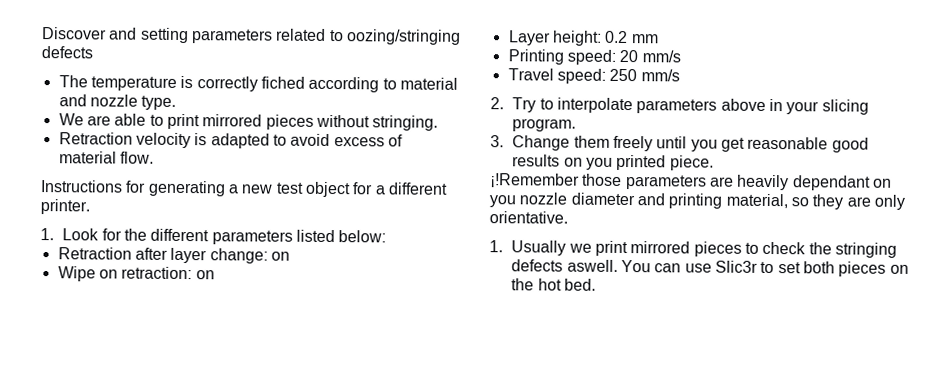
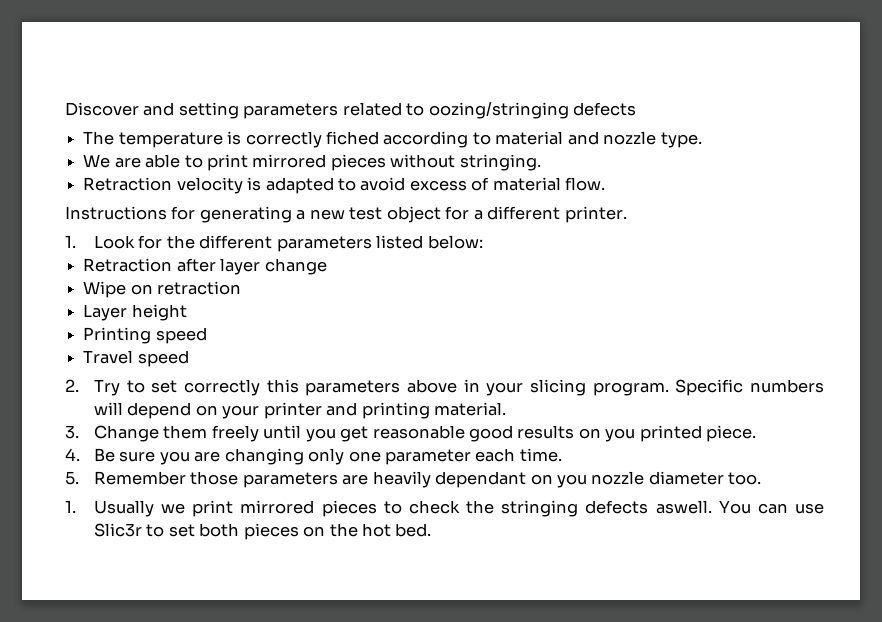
[209,248,290,264] change: on -> [264,258,327,275] change
[121,266,215,280] retraction: on -> [157,281,242,295] retraction
[551,30,659,46] [507,49,681,65] [507,68,680,84] height: 0.2 mm // Printing speed: 20 mm/s // Travel speed: 250 mm/s -> [131,304,187,321] [83,327,207,344] [83,350,189,367] height // Printing speed // Travel speed
[556,97,633,114] interpolate -> [151,379,299,396] set correctly this
(577, 125) none -> [675,379,824,396] [93,402,507,419] Specific numbers will depend on your printer and printing material.
[490,173,580,188] ¡!Remember -> [65,448,562,465] [65,471,186,485] 4. Be sure you are changing only one parameter each time. // 5. Remember
[636,193,905,210] [489,211,568,224] and printing material, so they are only orientative. -> [728,472,762,485] too.

